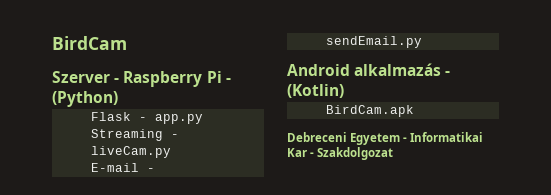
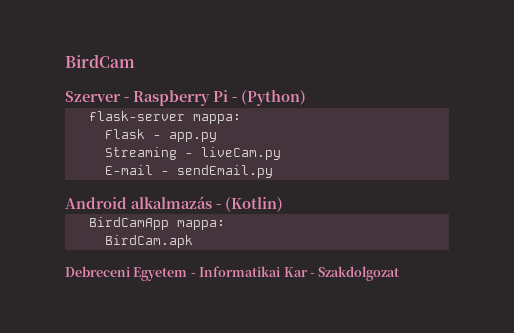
(118, 99) none -> [88,111,241,124] // flask-server mappa:
(344, 91) none -> [88,217,225,230] // BirdCamApp mappa:

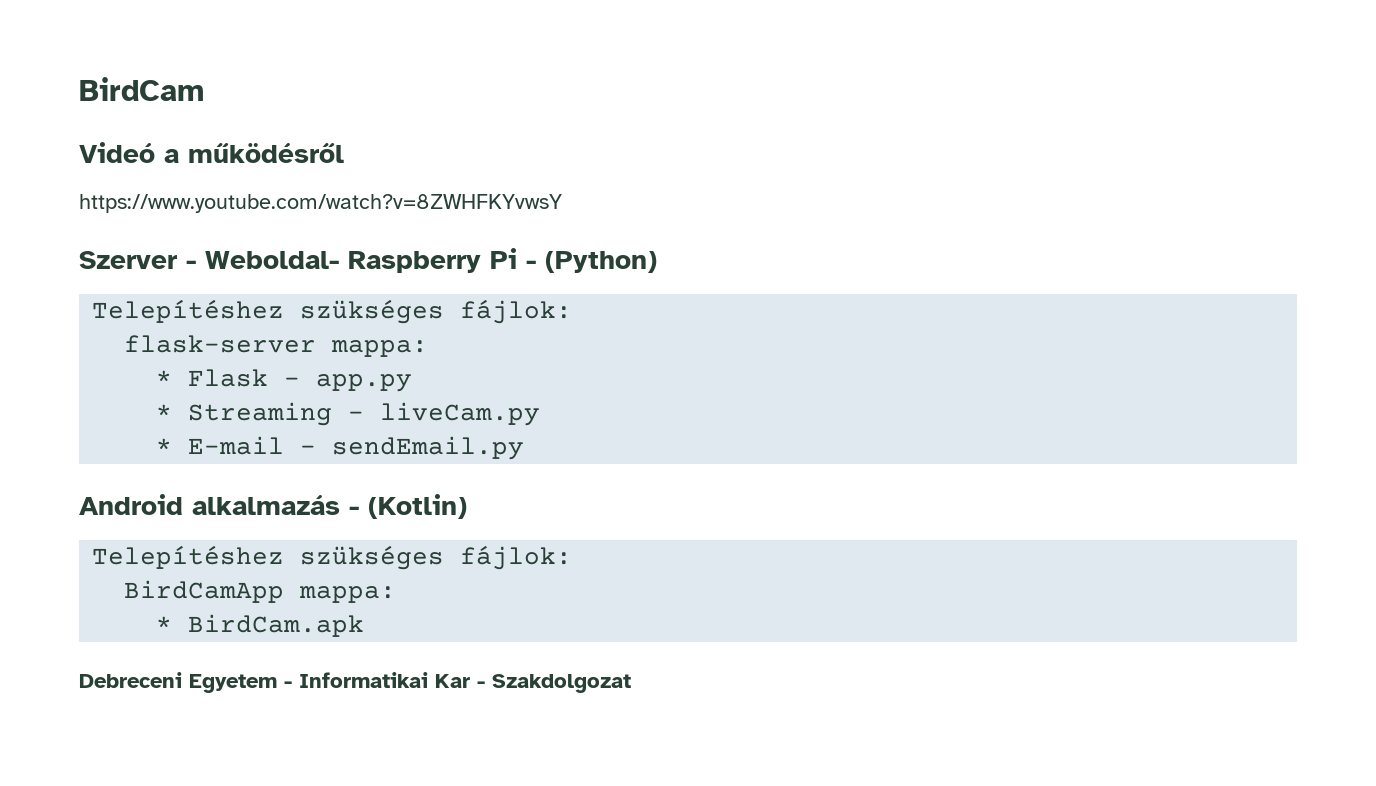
(135, 61) none -> [79,142,344,163] [79,194,562,213] // Videó a működésről // https://www.youtube.com/watch?v=8ZWHFKYvwsY
(129, 99) none -> [205,251,339,269] Weboldal-
(306, 98) none -> [92,299,573,324] // Telepítéshez szükséges fájlok:
(241, 119) none -> [156,370,173,386] *
(217, 137) none -> [156,404,173,420] *
(281, 153) none -> [156,438,173,454] *
(283, 204) none -> [92,545,573,570] // Telepítéshez szükséges fájlok:
(225, 225) none -> [156,616,173,632] *

